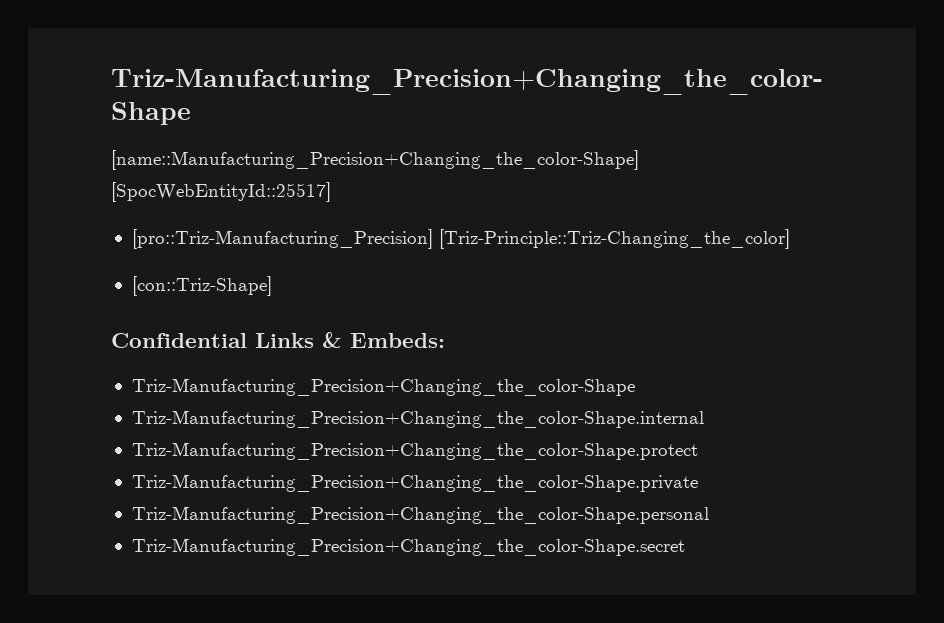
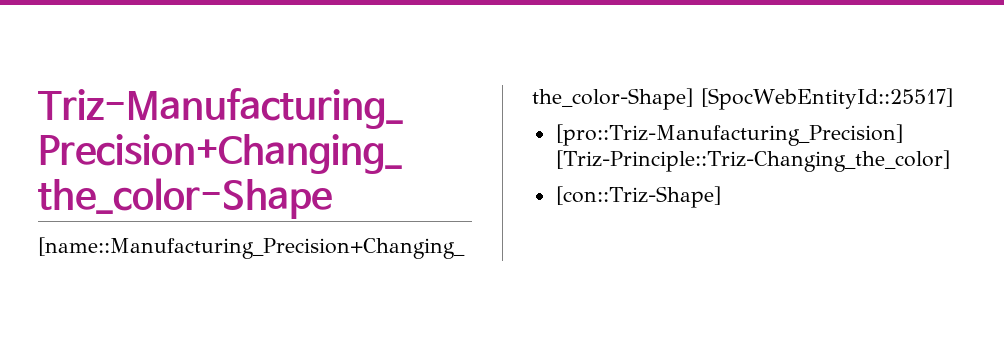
[111,332,445,348] [131,378,635,396] [131,410,704,428] [131,442,698,460] [131,474,698,492] [131,506,709,524] [131,538,685,556] // Confidential Links & Embeds: // Triz-Manufacturing_Precision+Changing_the_color-Shape // Triz-Manufacturing_Precision+Changing_the_color-Shape.internal // Triz-Manufacturing_Precision+Changing_the_color-Shape.protect // Triz-Manufacturing_Precision+Changing_the_color-Shape.private // Triz-Manufacturing_Precision+Changing_the_color-Shape.personal // Triz-Manufacturing_Precision+Changing_the_color-Shape.secret -> (721, 197) none

